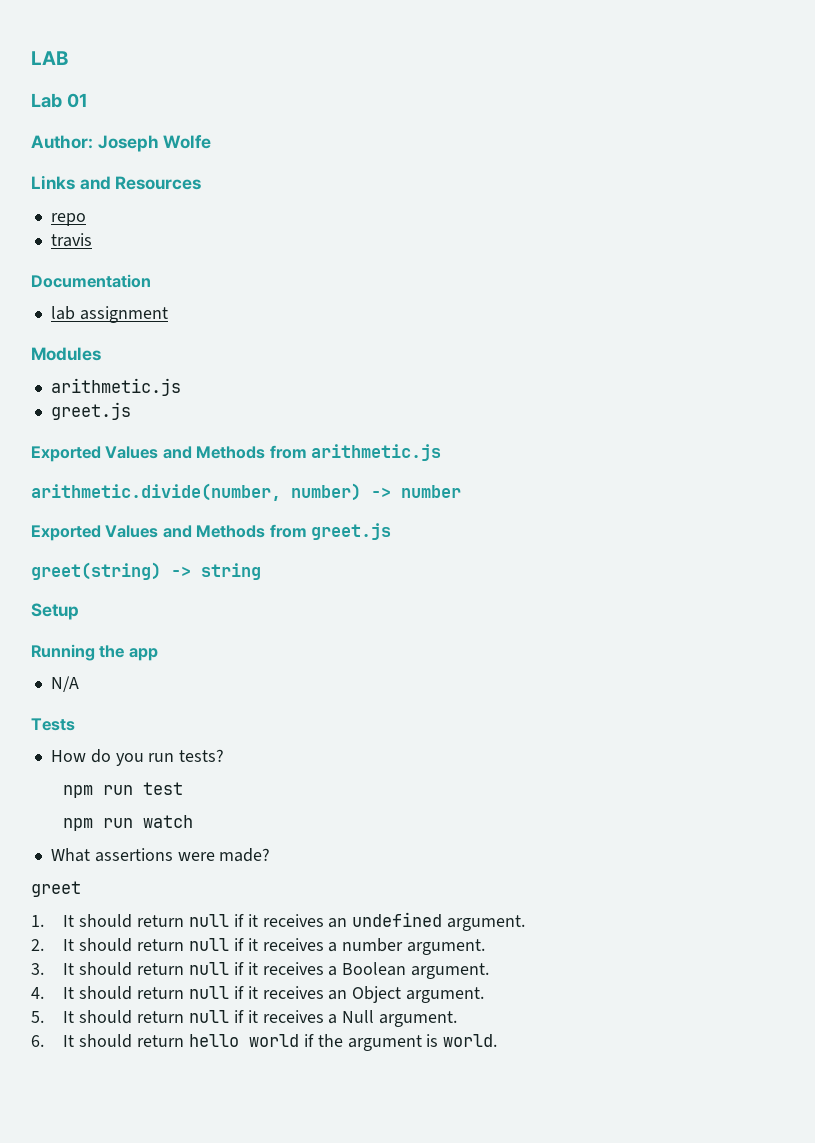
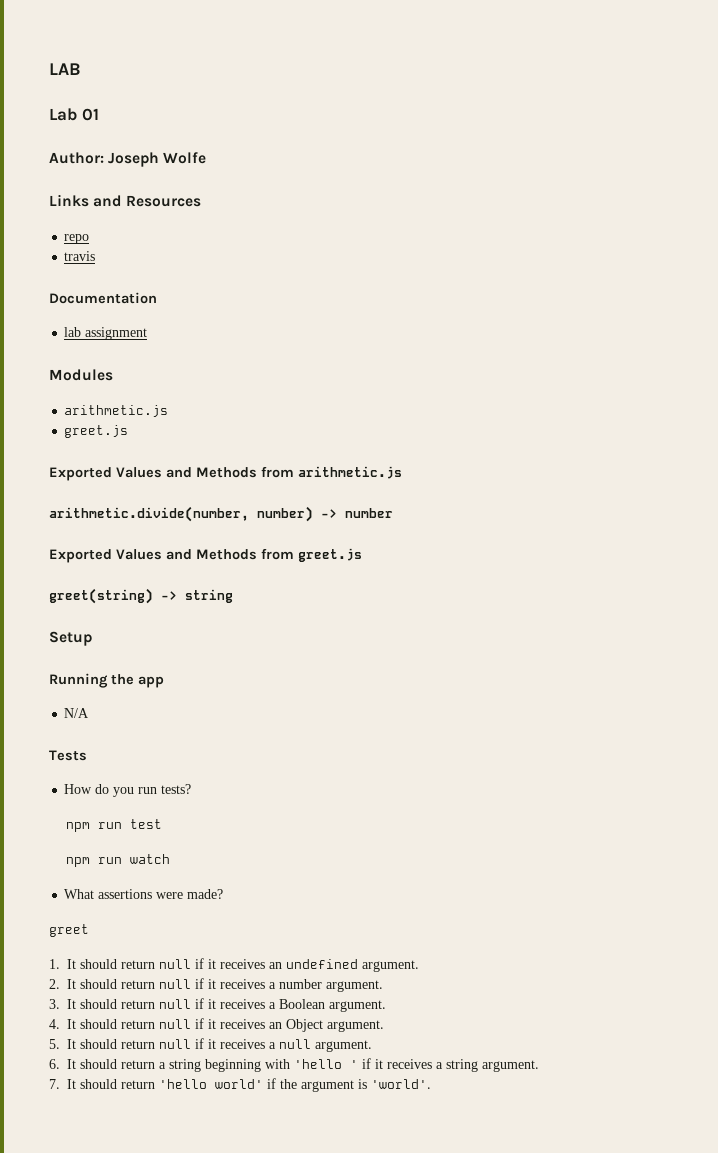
[342,1010,375,1023] Null -> [279,1039,311,1049] null
[189,1034,300,1047] hello world -> [159,1058,539,1072] [49,1079,263,1089] a string beginning with 'hello ' if it receives a string argument. // 7. It should return 'hello world'
[443,1034,498,1047] world. -> [371,1079,431,1089] 'world'.

